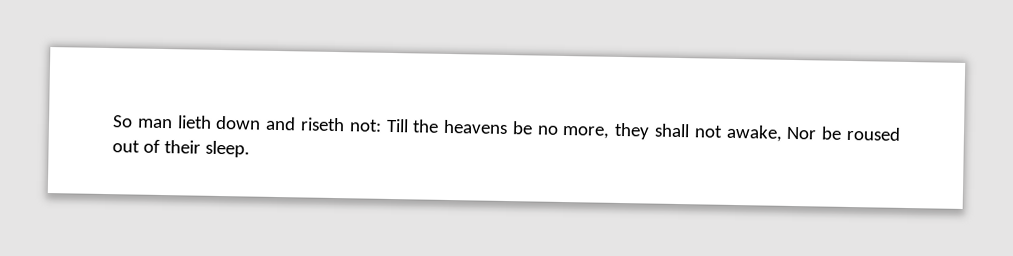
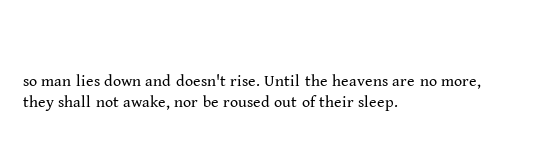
[112,115,409,133] So man lieth down and riseth not: Till -> [23,74,301,86] so man lies down and doesn't rise. Until
[511,121,533,135] be -> [392,79,416,86] are
[786,126,818,140] Nor -> [174,100,199,107] nor

